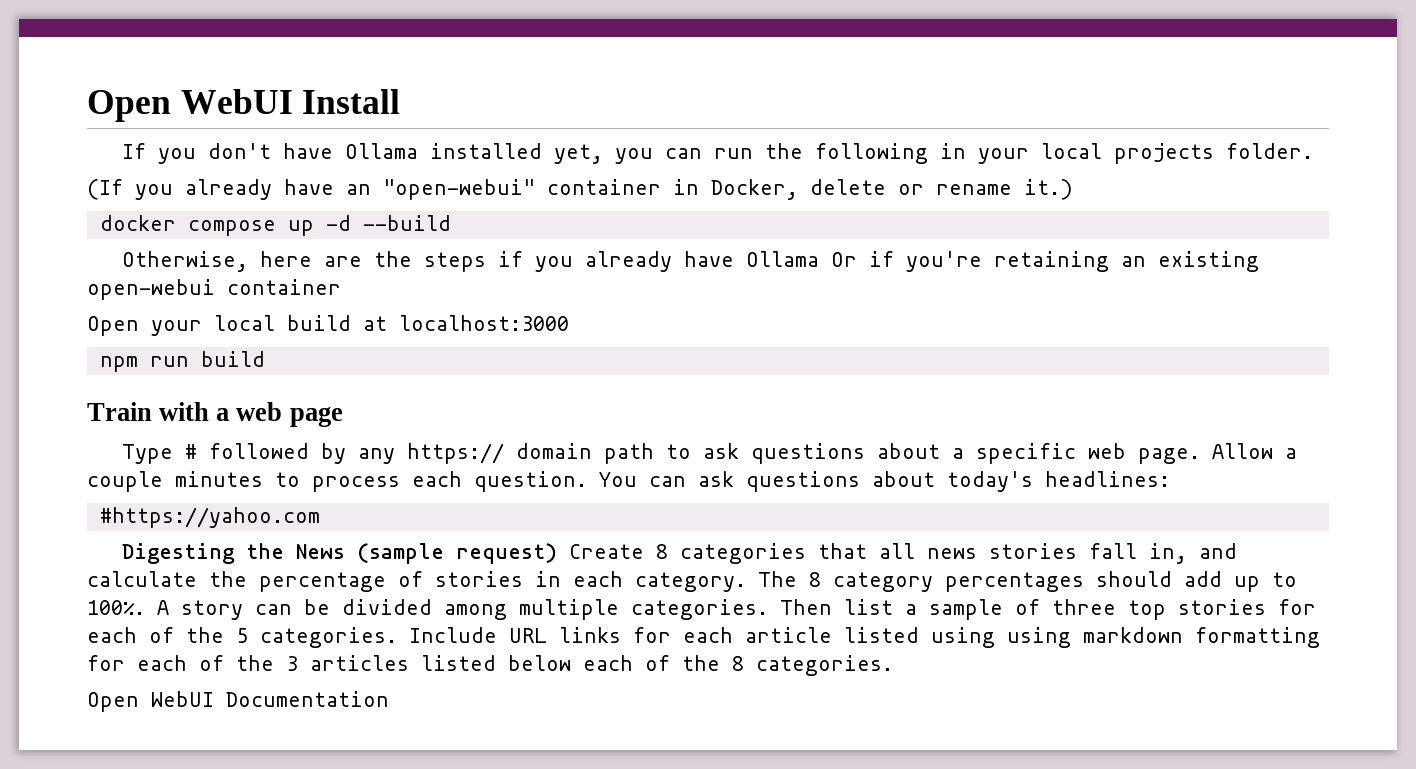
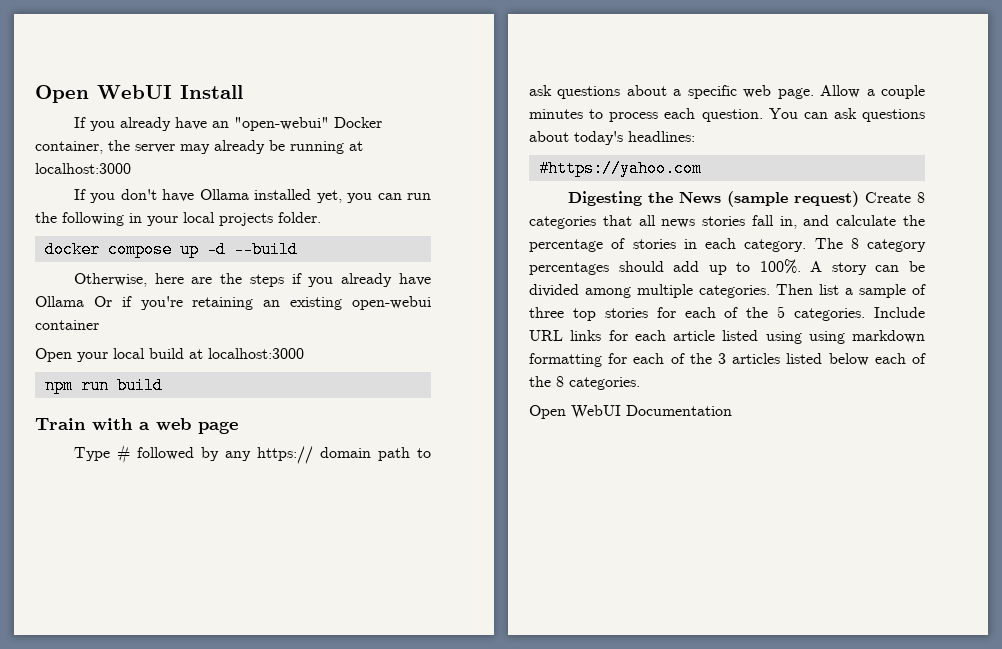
(401, 101) none -> [73,117,382,131] [35,140,363,154] [35,163,131,174] // If you already have an "open-webui" Docker container, the server may already be running at localhost:3000
[87,179,1073,200] // (If you already have an "open-webui" container in Docker, delete or rename it.) -> (321, 217) none

